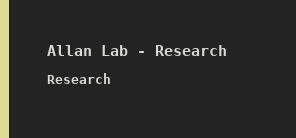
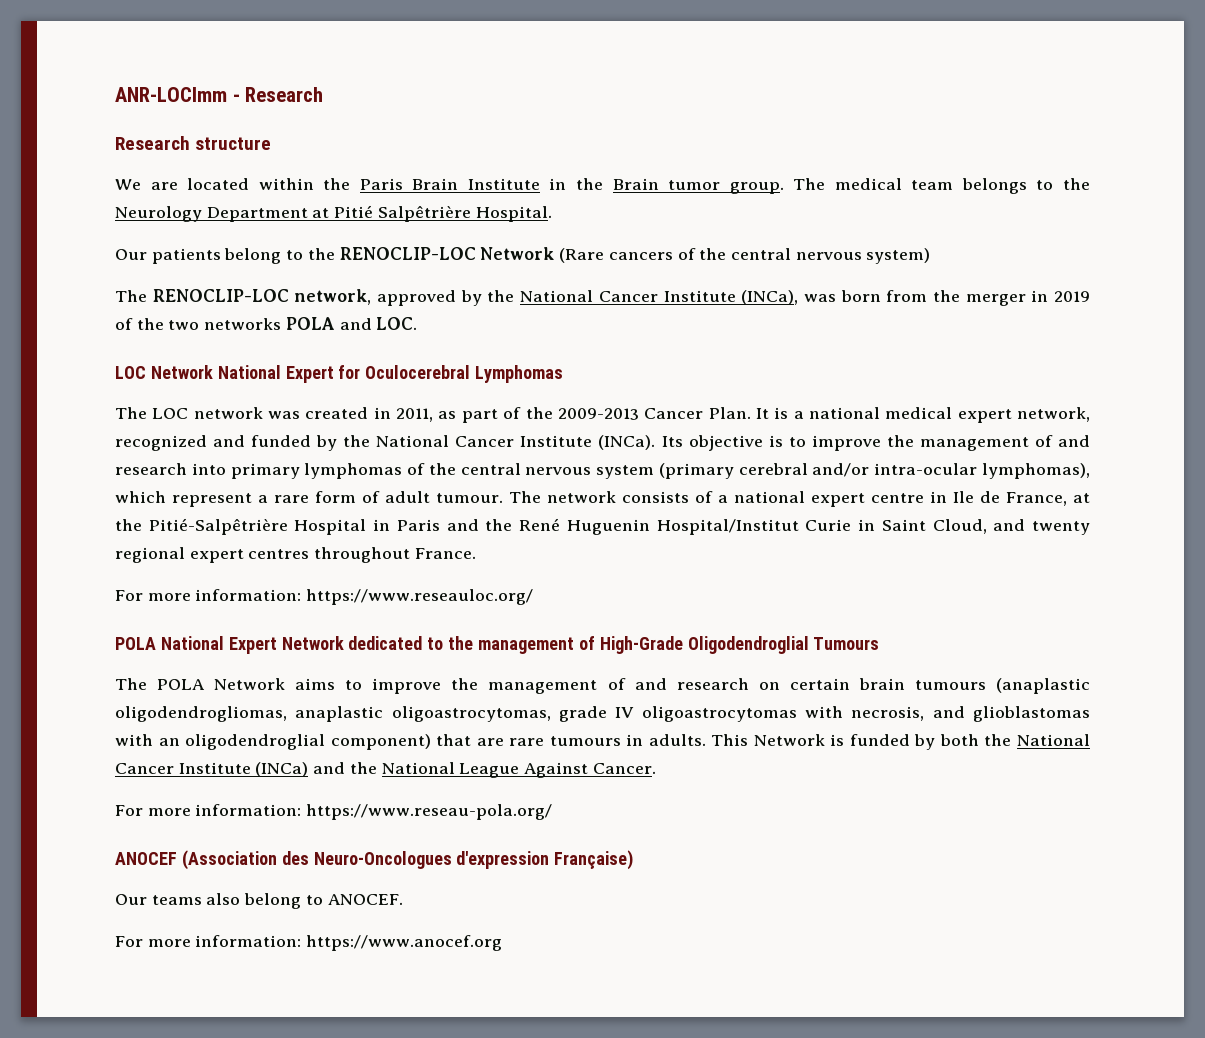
[47,45,128,56] Allan Lab -> [115,87,227,102] ANR-LOCImm
(111, 78) none -> [195,137,272,150] [115,178,1090,194] [115,205,552,222] [115,247,931,264] [115,289,1090,306] [115,317,418,330] [115,365,564,383] [115,407,1091,423] [115,435,1091,451] [115,463,1090,479] [115,491,1090,507] [115,518,1091,535] [115,547,476,563] [115,589,534,605] [115,636,880,654] [115,678,1091,694] [115,706,1090,722] [115,734,1090,750] [115,762,656,778] [115,804,553,820] [115,850,634,870] [115,893,403,909] [115,935,503,951] structure // We are located within the Paris Brain Institute in the Brain tumor group. The medical team belongs to the Neurology Department at Pitié Salpêtrière Hospital. // Our patients belong to the RENOCLIP-LOC Network (Rare cancers of the central nervous system) // The RENOCLIP-LOC network, approved by the National Cancer Institute (INCa), was born from the merger in 2019 of the two networks POLA and LOC. // LOC Network National Expert for Oculocerebral Lymphomas // The LOC network was created in 2011, as part of the 2009-2013 Cancer Plan. It is a national medical expert network, recognized and funded by the National Cancer Institute (INCa). Its objective is to improve the management of and research into primary lymphomas of the central nervous system (primary cerebral and/or intra-ocular lymphomas), which represent a rare form of adult tumour. The network consists of a national expert centre in Ile de France, at the Pitié-Salpêtrière Hospital in Paris and the René Huguenin Hospital/Institut Curie in Saint Cloud, and twenty regional expert centres throughout France. // For more information: https://www.reseauloc.org/ // POLA National Expert Network dedicated to the management of High-Grade Oligodendroglial Tumours // The POLA Network aims to improve the management of and research on certain brain tumours (anaplastic oligodendrogliomas, anaplastic oligoastrocytomas, grade IV oligoastrocytomas with necrosis, and glioblastomas with an oligodendroglial component) that are rare tumours in adults. This Network is funded by both the National Cancer Institute (INCa) and the National League Against Cancer. // For more information: https://www.reseau-pola.org/ // ANOCEF (Association des Neuro-Oncologues d'expression Française) // Our teams also belong to ANOCEF. // For more information: https://www.anocef.org

